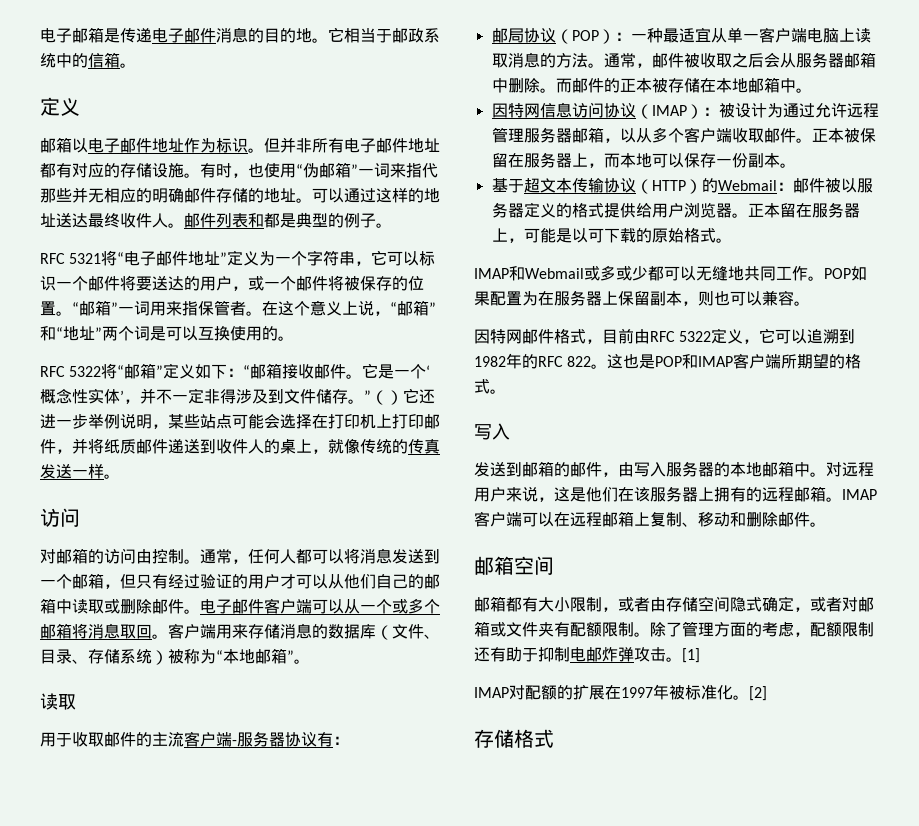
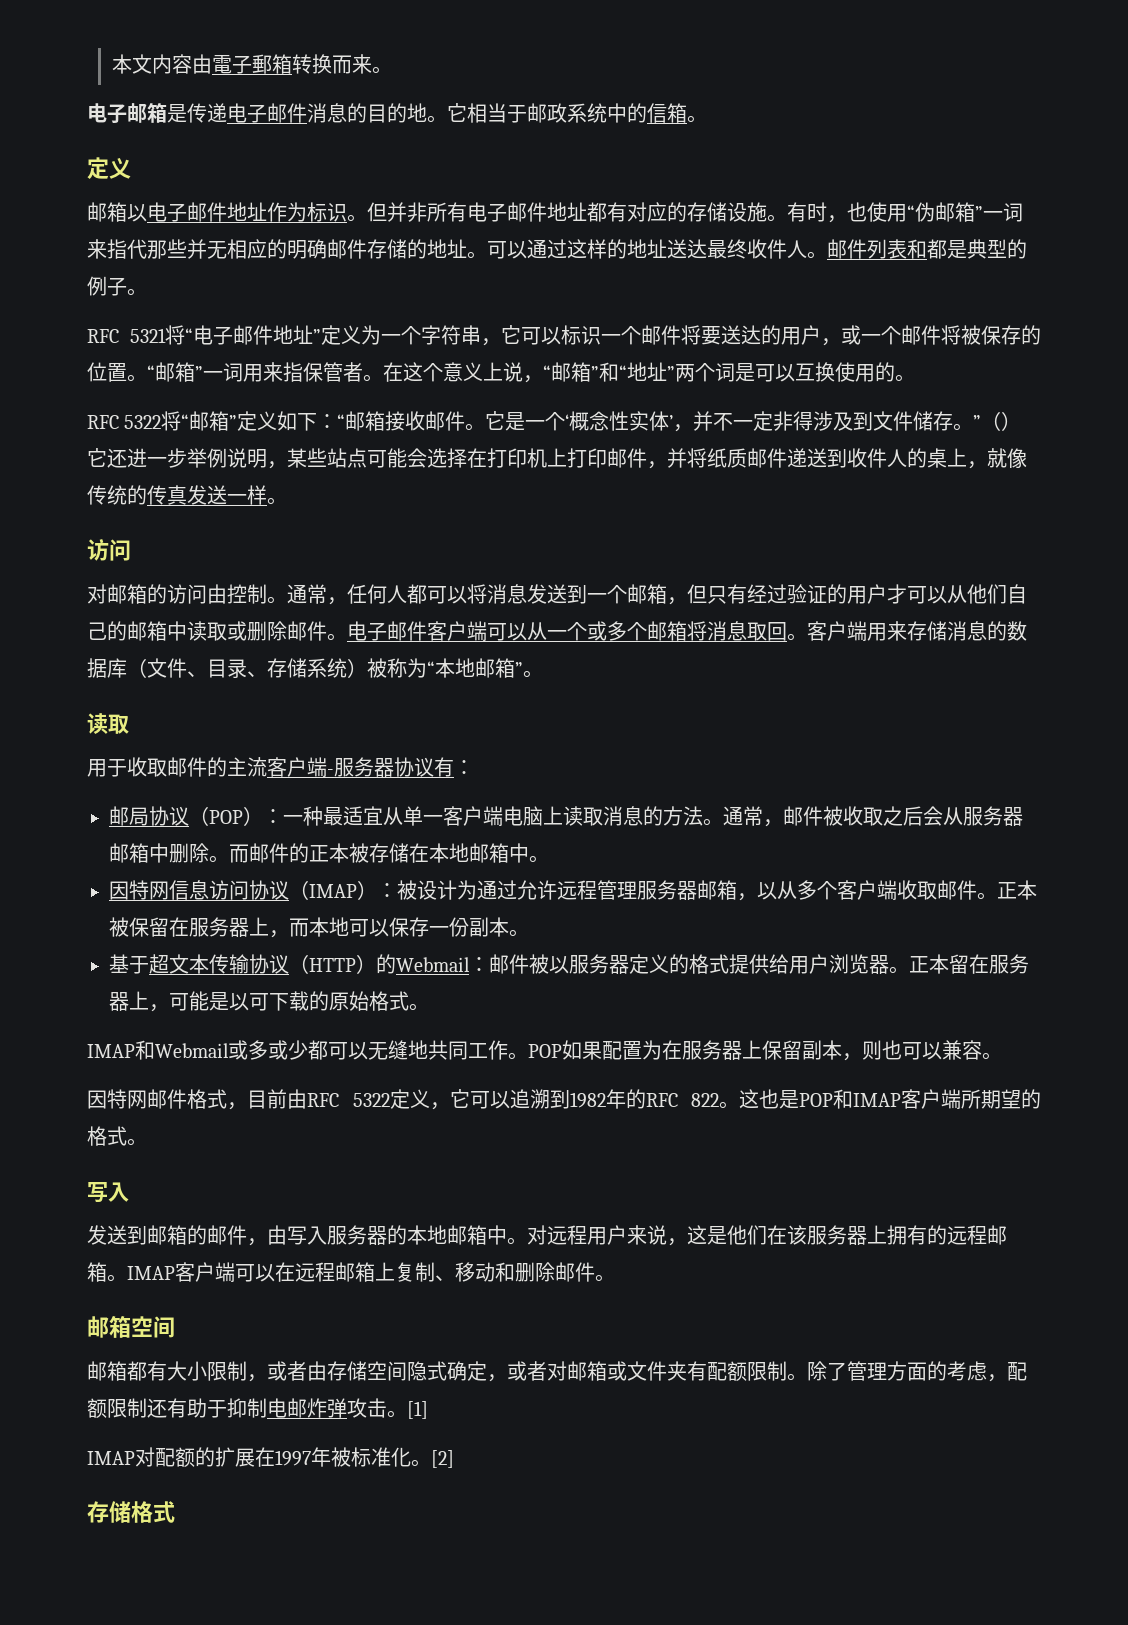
(40, 35) none -> [112,54,393,74] 本文内容由電子郵箱转换而来。 //

